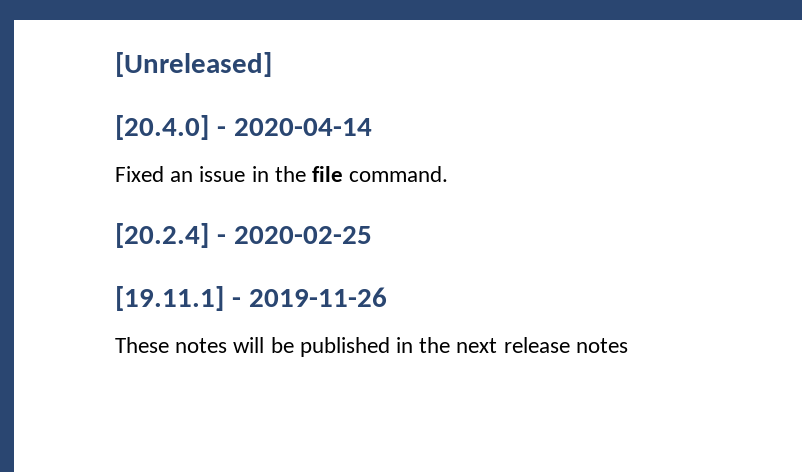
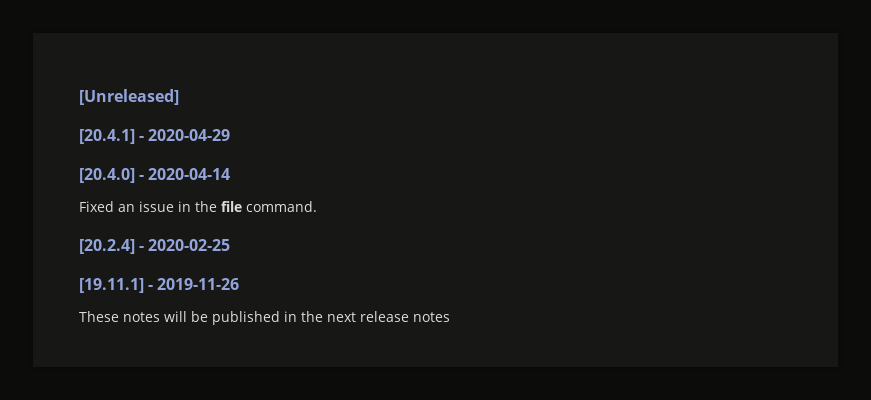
(272, 64) none -> [79,129,231,144] // [20.4.1] - 2020-04-29

